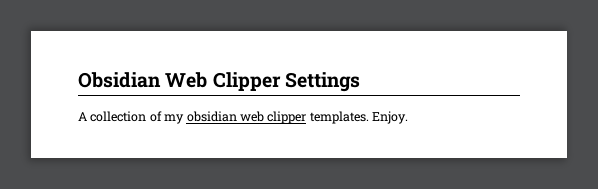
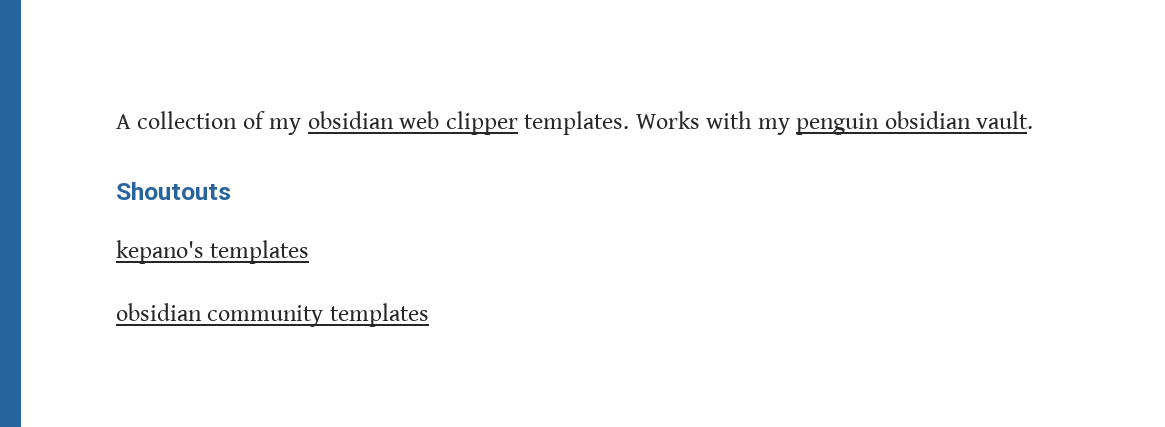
[78,72,360,92] Obsidian Web Clipper Settings // -> (116, 121) none
[372,111,408,124] Enjoy. -> [635,111,1034,135] [116,182,231,200] [116,240,310,264] [116,303,429,327] Works with my penguin obsidian vault. // Shoutouts // kepano's templates // obsidian community templates

